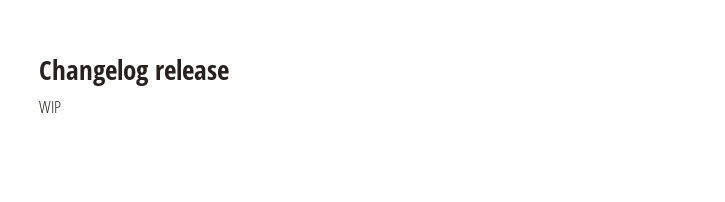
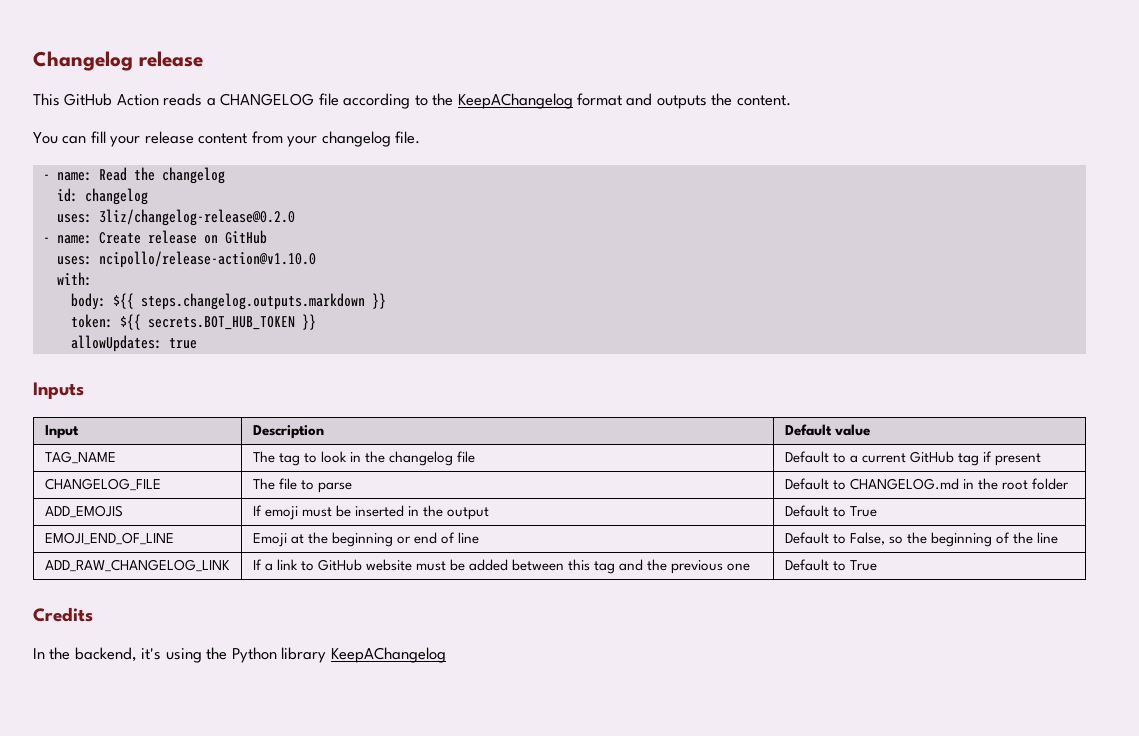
[39,101,61,113] WIP -> [33,93,791,109] [33,131,421,147] [42,167,225,184] [56,188,148,205] [56,209,295,226] [42,230,267,244] [56,251,316,268] [56,272,92,286] [70,293,386,310] [70,314,316,330] [70,335,197,352] [33,382,84,399] [44,425,79,439] [252,425,324,439] [784,424,870,436] [44,451,116,464] [252,451,475,466] [784,451,1041,466] [44,478,161,491] [252,478,352,493] [784,478,1069,490] [44,505,123,518] [252,505,489,520] [784,505,877,517] [44,532,174,545] [252,532,479,547] [784,532,1058,547] [44,559,230,572] [252,559,751,574] [784,559,877,571] [33,607,93,622] [33,647,446,663] This GitHub Action reads a CHANGELOG file according to the KeepAChangelog format and outputs the content. // You can fill your release content from your changelog file. // - name: Read the changelog // id: changelog // uses: 3liz/changelog-release@0.2.0 // - name: Create release on GitHub // uses: ncipollo/release-action@v1.10.0 // with: // body: ${{ steps.changelog.outputs.markdown }} // token: ${{ secrets.BOT_HUB_TOKEN }} // allowUpdates: true // Inputs // Input | Description | Default value // TAG_NAME | The tag to look in the changelog file | Default to a current GitHub tag if present // CHANGELOG_FILE | The file to parse | Default to CHANGELOG.md in the root folder // ADD_EMOJIS | If emoji must be inserted in the output | Default to True // EMOJI_END_OF_LINE | Emoji at the beginning or end of line | Default to False, so the beginning of the line // ADD_RAW_CHANGELOG_LINK | If a link to GitHub website must be added between this tag and the previous one | Default to True // Credits // In the backend, it's using the Python library KeepAChangelog

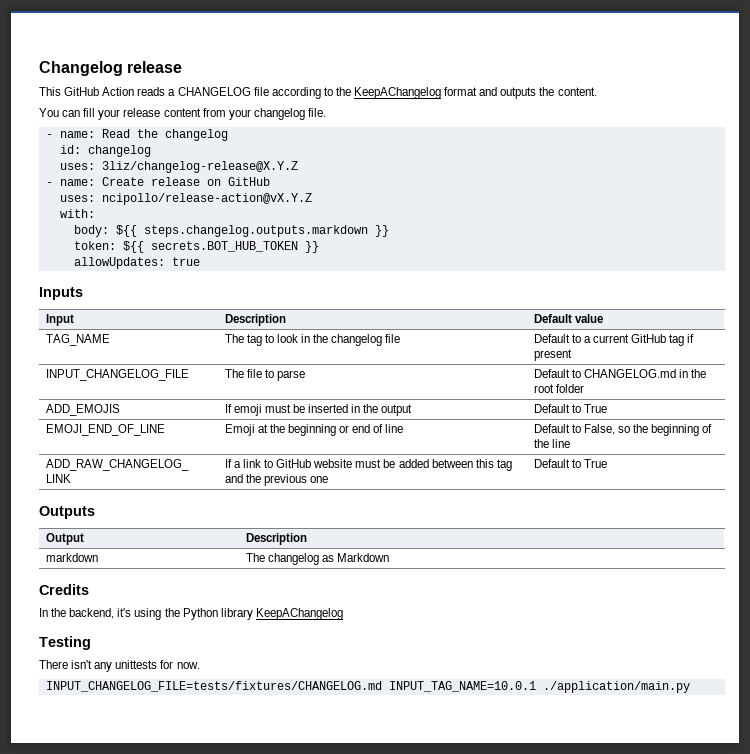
[98,209,295,226] 3liz/changelog-release@0.2.0 -> [101,161,298,173] 3liz/changelog-release@X.Y.Z
[98,251,316,268] ncipollo/release-action@v1.10.0 -> [101,193,312,205] ncipollo/release-action@vX.Y.Z
[44,478,161,491] CHANGELOG_FILE -> [45,369,189,381] INPUT_CHANGELOG_FILE
(877, 565) none -> [39,506,95,519] [45,533,84,545] [245,533,307,545] [45,553,98,562] [245,553,390,565] // Outputs // Output | Description // markdown | The changelog as Markdown
(446, 655) none -> [39,636,91,650] [39,660,200,672] [45,681,690,693] // Testing // There isn't any unittests for now. // INPUT_CHANGELOG_FILE=tests/fixtures/CHANGELOG.md INPUT_TAG_NAME=10.0.1 ./application/main.py

